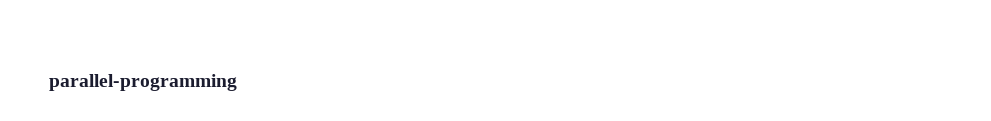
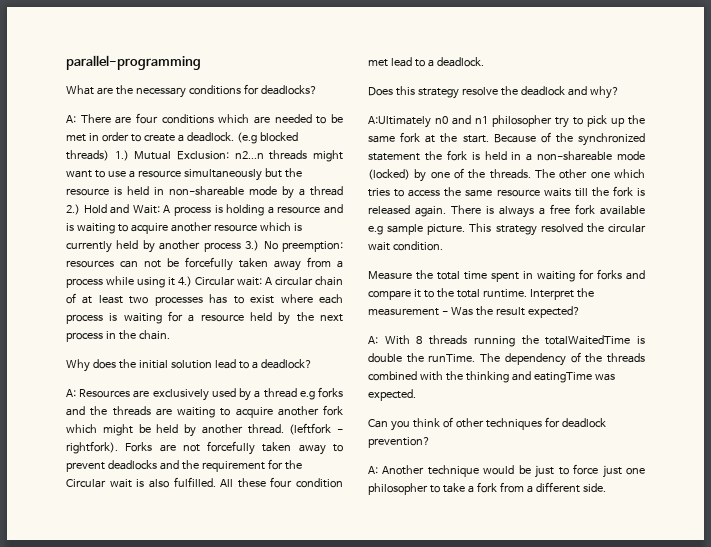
(237, 82) none -> [66,84,317,98] [66,113,343,124] [66,132,298,144] [66,150,343,162] [66,168,302,181] [66,186,343,199] [66,204,343,216] [66,222,302,234] [66,240,343,253] [66,257,343,271] [66,276,343,288] [66,293,344,306] [66,311,343,325] [66,330,170,342] [66,359,312,372] [66,387,343,401] [66,405,343,418] [66,423,343,437] [66,441,343,455] [66,459,302,472] [66,477,343,488] [368,57,484,67] [368,86,619,99] [368,115,645,128] [368,132,645,146] [368,150,645,161] [368,168,645,182] [368,186,645,197] [368,204,645,218] [368,223,646,236] [368,241,443,251] [368,269,645,282] [368,288,594,300] [368,306,580,318] [368,335,645,347] [368,352,645,366] [368,371,615,383] [368,389,416,401] [368,417,606,431] [368,437,430,448] [368,464,645,478] [368,482,606,495] // What are the necessary conditions for deadlocks? // A: There are four conditions which are needed to be met in order to create a deadlock. (e.g blocked threads) 1.) Mutual Exclusion: n2...n threads might want to use a resource simultaneously but the resource is held in non-shareable mode by a thread 2.) Hold and Wait: A process is holding a resource and is waiting to acquire another resource which is currently held by another process 3.) No preemption: resources can not be forcefully taken away from a process while using it 4.) Circular wait: A circular chain of at least two processes has to exist where each process is waiting for a resource held by the next process in the chain. // Why does the initial solution lead to a deadlock? // A: Resources are exclusively used by a thread e.g forks and the threads are waiting to acquire another fork which might be held by another thread. (leftfork - rightfork). Forks are not forcefully taken away to prevent deadlocks and the requirement for the Circular wait is also fulfilled. All these four condition met lead to a deadlock. // Does this strategy resolve the deadlock and why? // A:Ultimately n0 and n1 philosopher try to pick up the same fork at the start. Because of the synchronized statement the fork is held in a non-shareable mode (locked) by one of the threads. The other one which tries to access the same resource waits till the fork is released again. There is always a free fork available e.g sample picture. This strategy resolved the circular wait condition. // Measure the total time spent in waiting for forks and compare it to the total runtime. Interpret the measurement - Was the result expected? // A: With 8 threads running the totalWaitedTime is double the runTime. The dependency of the threads combined with the thinking and eatingTime was expected. // Can you think of other techniques for deadlock prevention? // A: Another technique would be just to force just one philosopher to take a fork from a different side.

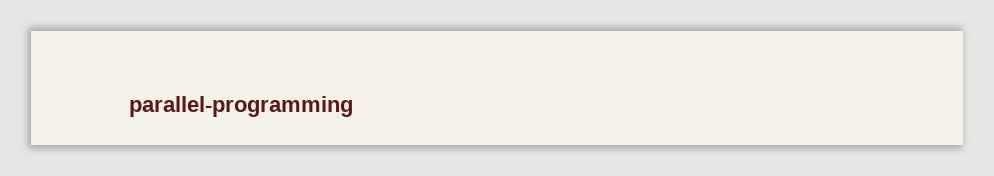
[66,84,317,98] [66,113,343,124] [66,132,298,144] [66,150,343,162] [66,168,302,181] [66,186,343,199] [66,204,343,216] [66,222,302,234] [66,240,343,253] [66,257,343,271] [66,276,343,288] [66,293,344,306] [66,311,343,325] [66,330,170,342] [66,359,312,372] [66,387,343,401] [66,405,343,418] [66,423,343,437] [66,441,343,455] [66,459,302,472] [66,477,343,488] [368,57,484,67] [368,86,619,99] [368,115,645,128] [368,132,645,146] [368,150,645,161] [368,168,645,182] [368,186,645,197] [368,204,645,218] [368,223,646,236] [368,241,443,251] [368,269,645,282] [368,288,594,300] [368,306,580,318] [368,335,645,347] [368,352,645,366] [368,371,615,383] [368,389,416,401] [368,417,606,431] [368,437,430,448] [368,464,645,478] [368,482,606,495] // What are the necessary conditions for deadlocks? // A: There are four conditions which are needed to be met in order to create a deadlock. (e.g blocked threads) 1.) Mutual Exclusion: n2...n threads might want to use a resource simultaneously but the resource is held in non-shareable mode by a thread 2.) Hold and Wait: A process is holding a resource and is waiting to acquire another resource which is currently held by another process 3.) No preemption: resources can not be forcefully taken away from a process while using it 4.) Circular wait: A circular chain of at least two processes has to exist where each process is waiting for a resource held by the next process in the chain. // Why does the initial solution lead to a deadlock? // A: Resources are exclusively used by a thread e.g forks and the threads are waiting to acquire another fork which might be held by another thread. (leftfork - rightfork). Forks are not forcefully taken away to prevent deadlocks and the requirement for the Circular wait is also fulfilled. All these four condition met lead to a deadlock. // Does this strategy resolve the deadlock and why? // A:Ultimately n0 and n1 philosopher try to pick up the same fork at the start. Because of the synchronized statement the fork is held in a non-shareable mode (locked) by one of the threads. The other one which tries to access the same resource waits till the fork is released again. There is always a free fork available e.g sample picture. This strategy resolved the circular wait condition. // Measure the total time spent in waiting for forks and compare it to the total runtime. Interpret the measurement - Was the result expected? // A: With 8 threads running the totalWaitedTime is double the runTime. The dependency of the threads combined with the thinking and eatingTime was expected. // Can you think of other techniques for deadlock prevention? // A: Another technique would be just to force just one philosopher to take a fork from a different side. -> (353, 106) none

